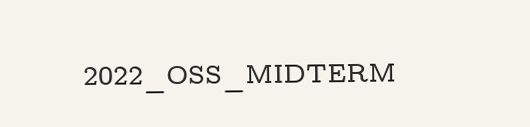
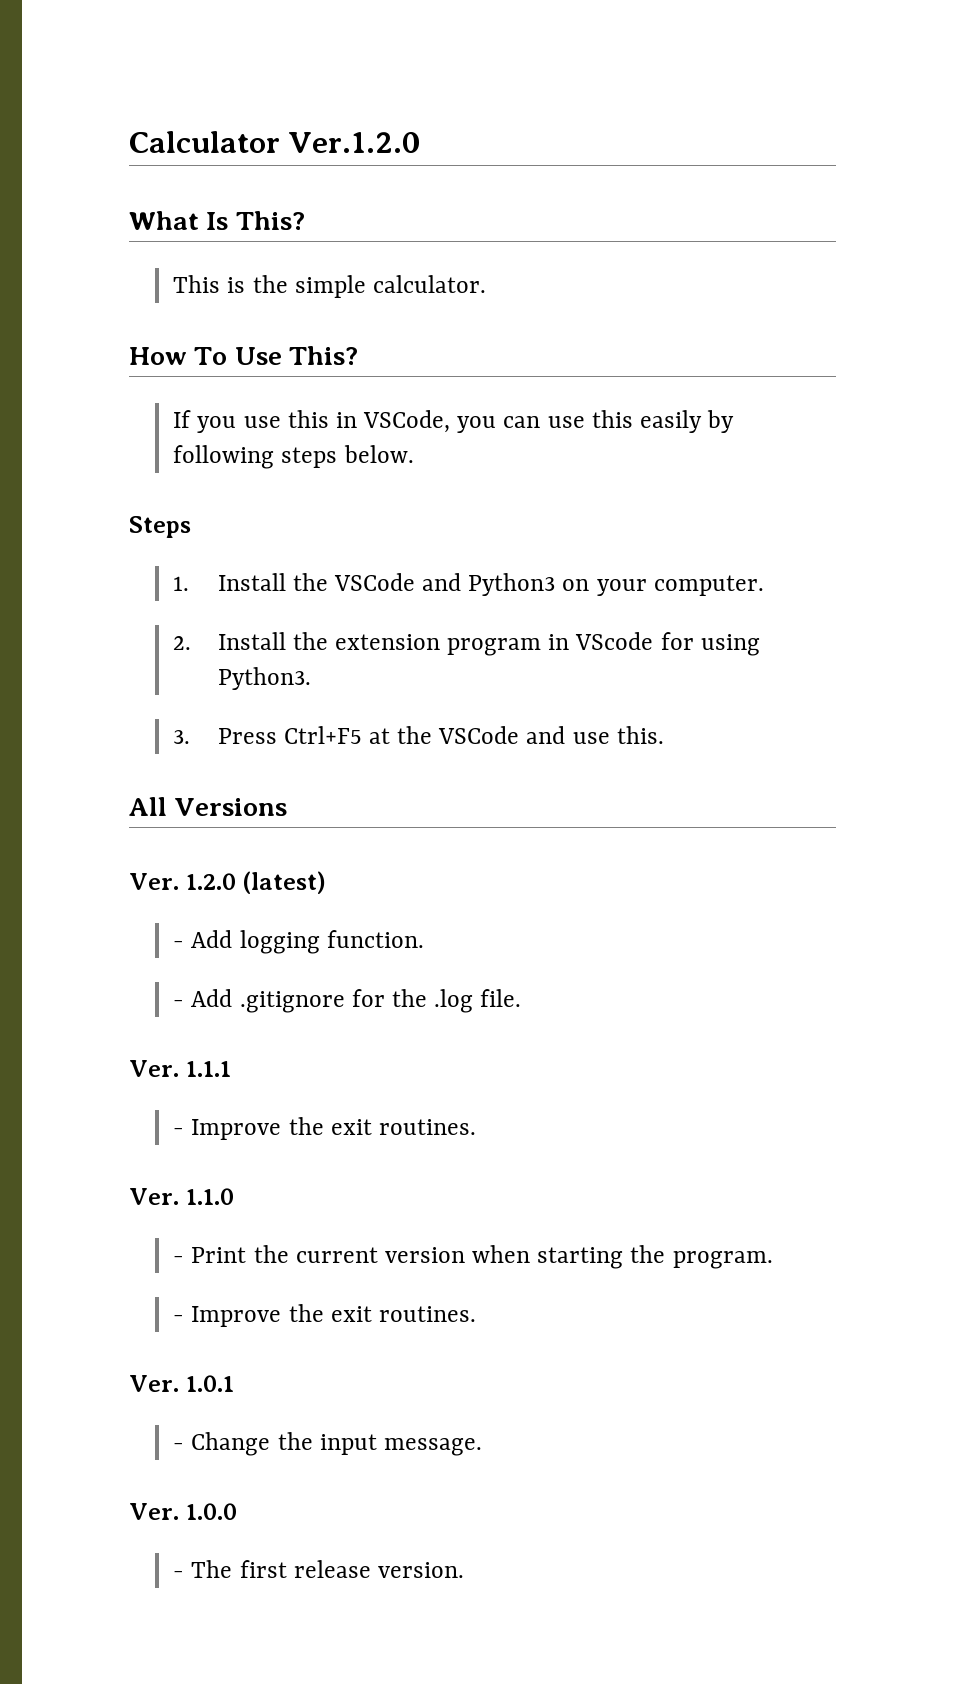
[83,62,397,95] 2022_OSS_MIDTERM -> [129,131,422,153] [129,211,305,230] [173,275,486,298] [129,346,359,365] [173,410,735,433] [173,445,414,469] [129,516,191,538] [173,573,764,596] [173,632,760,656] [217,667,311,690] [173,726,664,744] [129,797,288,816] [129,871,327,894] [173,930,424,954] [173,989,522,1013] [129,1060,231,1077] [173,1117,476,1140] [129,1188,234,1205] [173,1245,773,1269] [173,1304,476,1327] [129,1375,234,1392] [173,1432,482,1456] [129,1503,237,1520] [173,1560,464,1578] Calculator Ver.1.2.0 // What Is This? // This is the simple calculator. // How To Use This? // If you use this in VSCode, you can use this easily by following steps below. // Steps // 1. Install the VSCode and Python3 on your computer. // 2. Install the extension program in VScode for using Python3. // 3. Press Ctrl+F5 at the VSCode and use this. // All Versions // Ver. 1.2.0 (latest) // - Add logging function. // - Add .gitignore for the .log file. // Ver. 1.1.1 // - Improve the exit routines. // Ver. 1.1.0 // - Print the current version when starting the program. // - Improve the exit routines. // Ver. 1.0.1 // - Change the input message. // Ver. 1.0.0 // - The first release version.

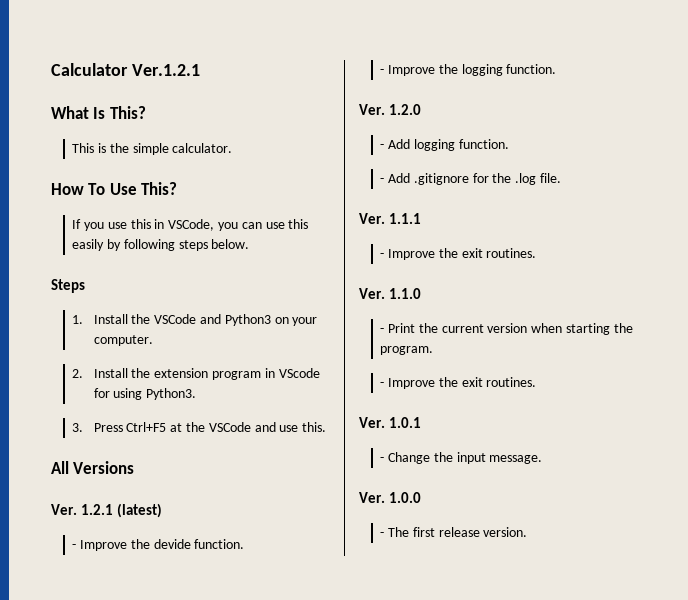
[288,132,422,153] Ver.1.2.0 -> [131,64,200,76] Ver.1.2.1
(288, 807) none -> [51,503,163,518] [72,539,245,551] [380,64,557,76] // Ver. 1.2.1 (latest) // - Improve the devide function. // - Improve the logging function.
[242,871,327,894] (latest) -> (422, 109) none

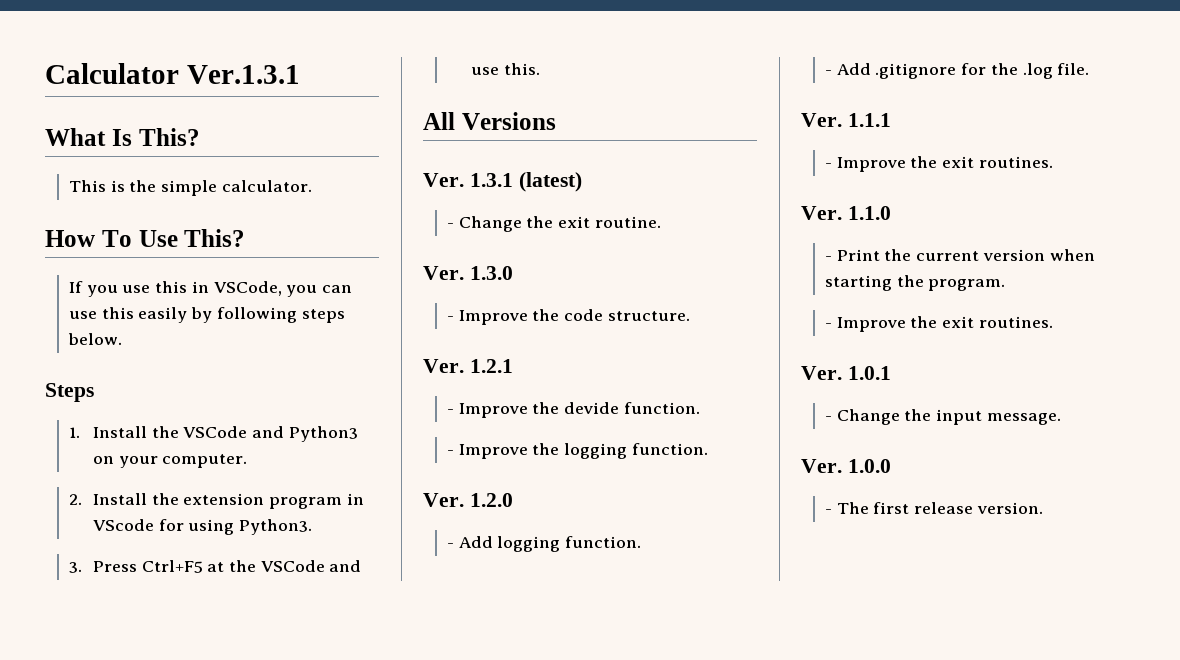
[131,64,200,76] Ver.1.2.1 -> [186,65,300,84] Ver.1.3.1
(135, 467) none -> [423,172,582,192] [446,216,661,232] [423,266,513,280] [446,309,690,325] // Ver. 1.3.1 (latest) // - Change the exit routine. // Ver. 1.3.0 // - Improve the code structure.
[117,503,163,518] (latest) -> (513, 366) none

